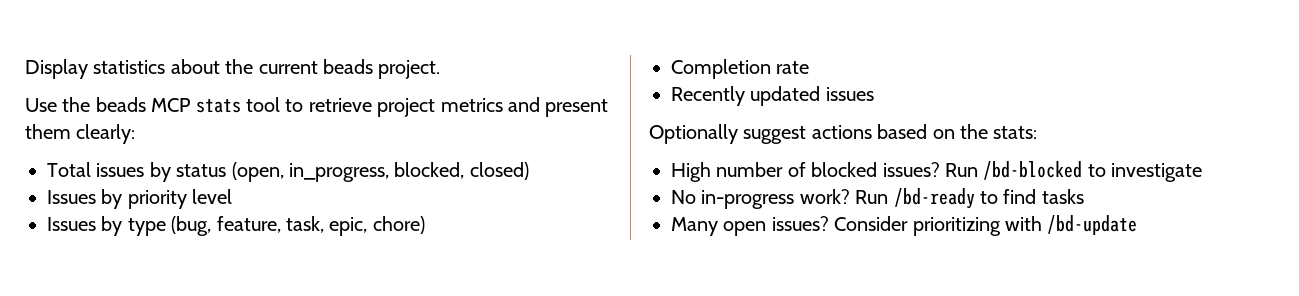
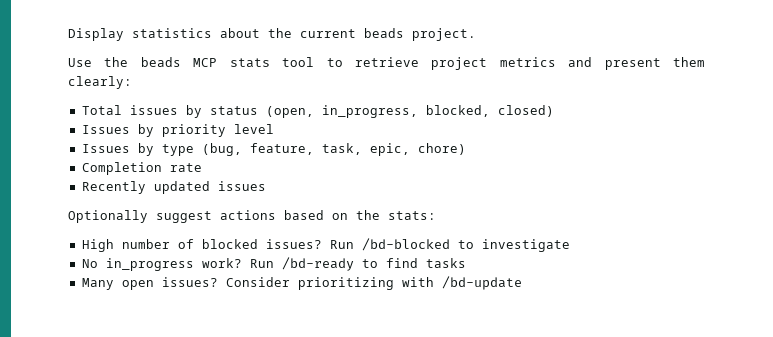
[701,190,795,209] in-progress -> [105,258,194,271] in_progress

